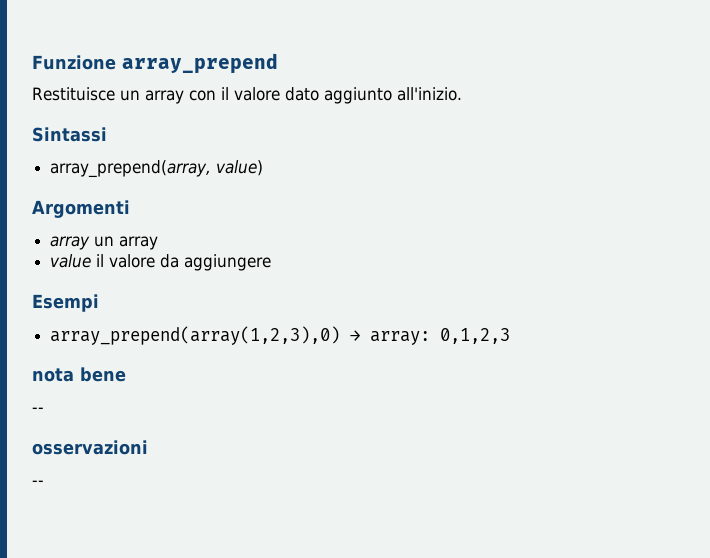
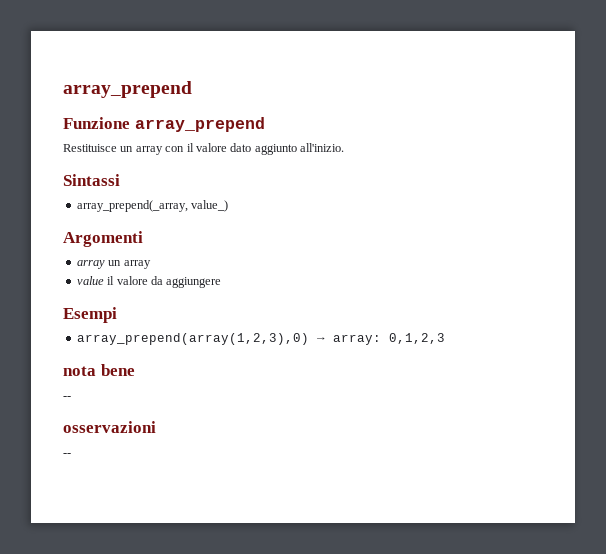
(32, 62) none -> [63,81,192,98] array_prepend //
[50,160,264,178] array_prepend(array, value) -> [76,200,229,212] array_prepend(_array, value_)

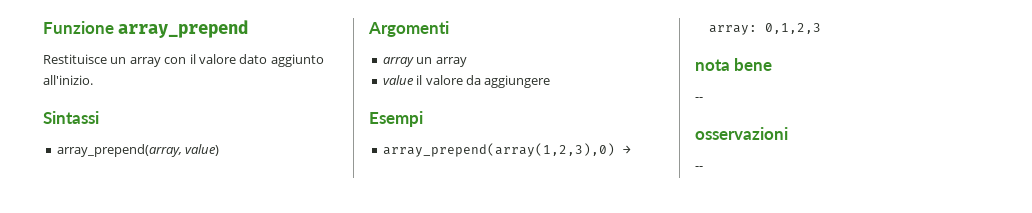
[63,81,192,98] array_prepend // -> (43, 27) none
[76,200,229,212] array_prepend(_array, value_) -> [56,144,220,157] array_prepend(array, value)

